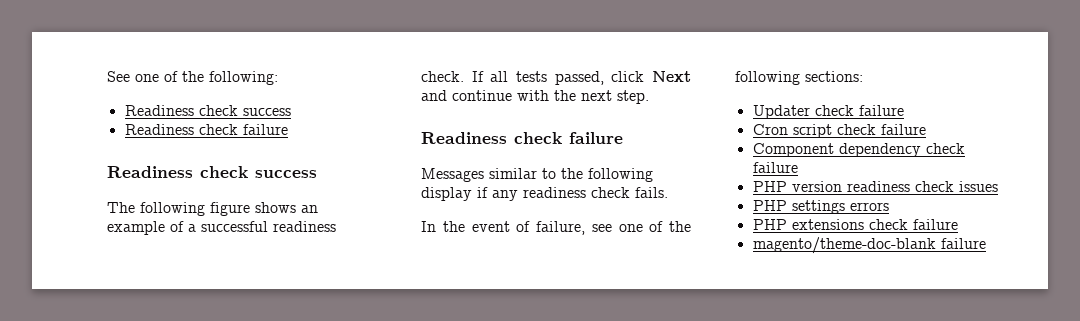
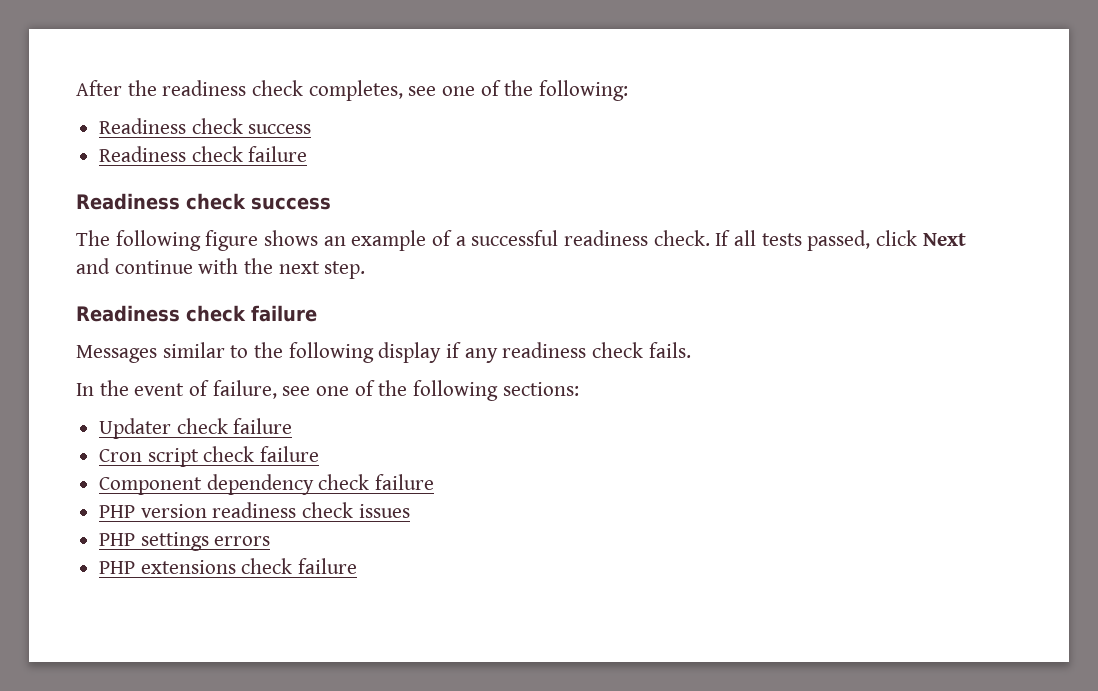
[107,71,130,82] See -> [76,80,437,101] After the readiness check completes, see
[752,237,986,254] // magento/theme-doc-blank failure -> (358, 566) none

